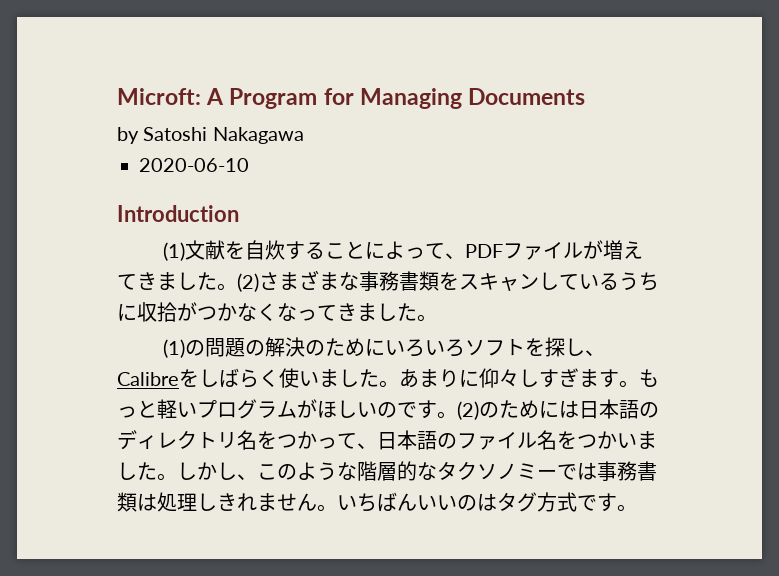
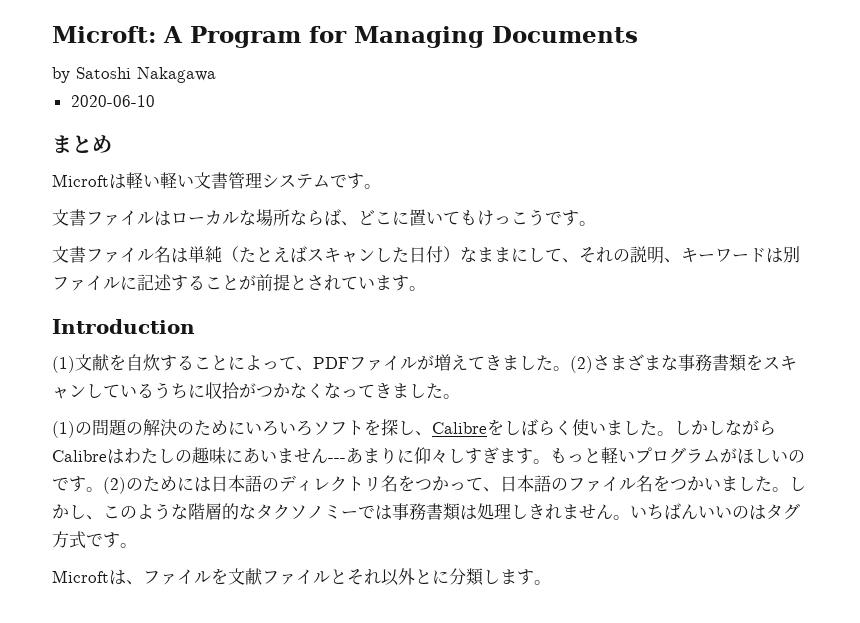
(249, 165) none -> [52,135,112,153] [52,172,381,189] [52,209,596,226] [52,246,800,264] [52,274,426,291] // まとめ // Microftは軽い軽い文書管理システムです。 // 文書ファイルはローカルな場所ならば、どこに置いてもけっこうです。 // 文書ファイル名は単純（たとえばスキャンした日付）なままにして、それの説明、キーワードは別ファイルに記述することが前提とされています。
(399, 384) none -> [674,420,776,436] [52,447,346,464] しかしながらCalibreはわたしの趣味にあいません---
(637, 508) none -> [52,568,551,586] // Microftは、ファイルを文献ファイルとそれ以外とに分類します。

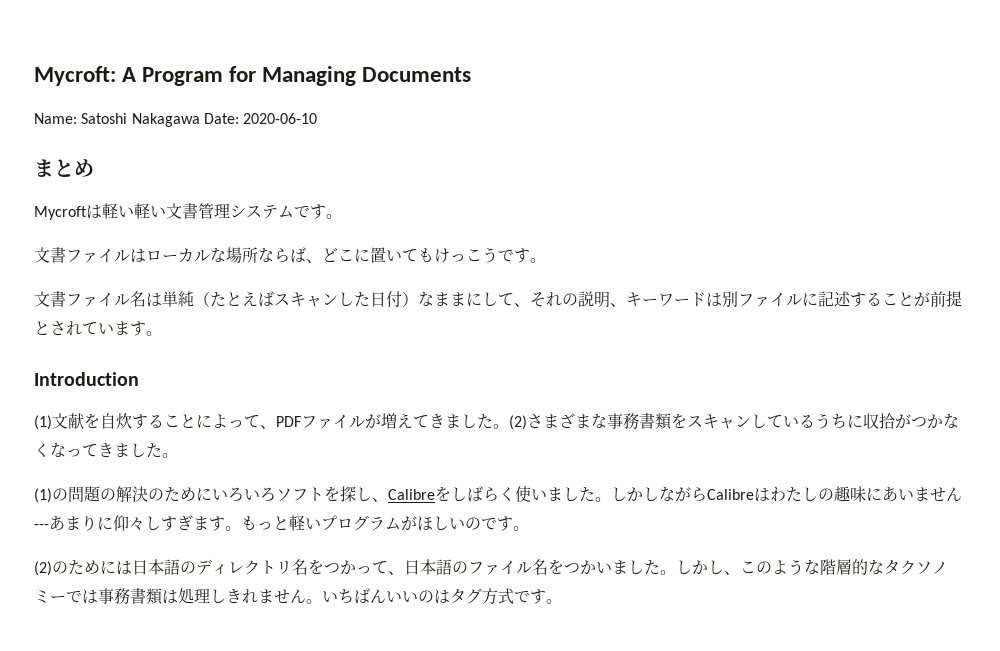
[52,26,156,43] Microft: -> [34,66,116,86] Mycroft:
[52,67,70,83] by -> [34,113,77,124] Name:
(216, 75) // -> [203,113,239,124] Date:
[52,174,109,187] Microft -> [34,206,87,220] Mycroft
(103, 489) none -> (529, 528) //
[52,568,551,586] // Microftは、ファイルを文献ファイルとそれ以外とに分類します。 -> (562, 601) none

